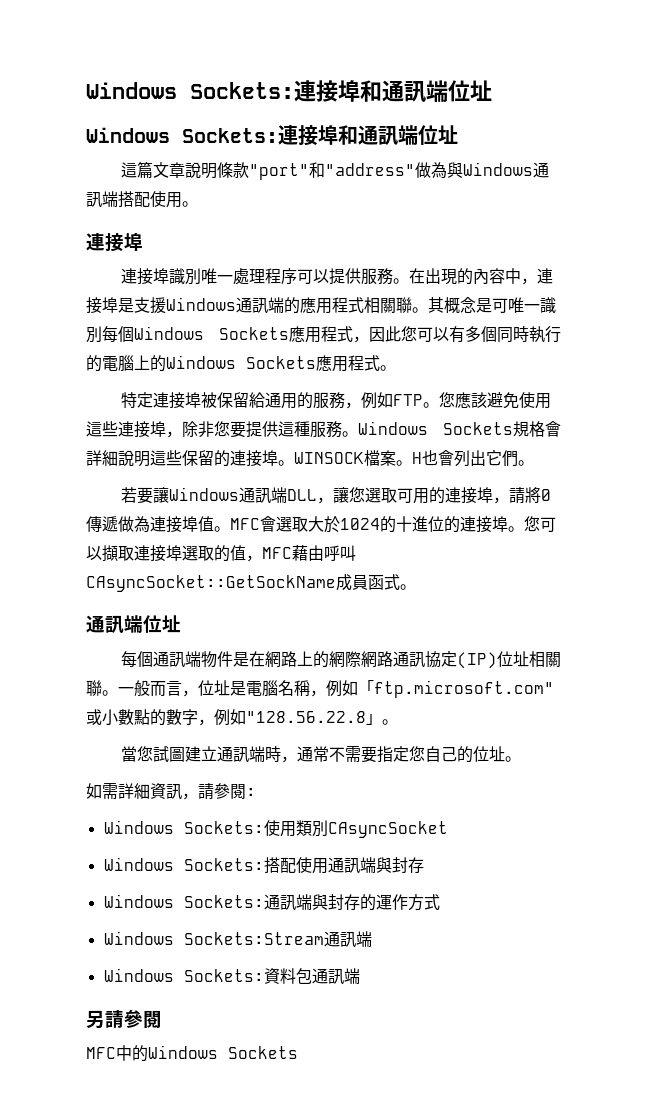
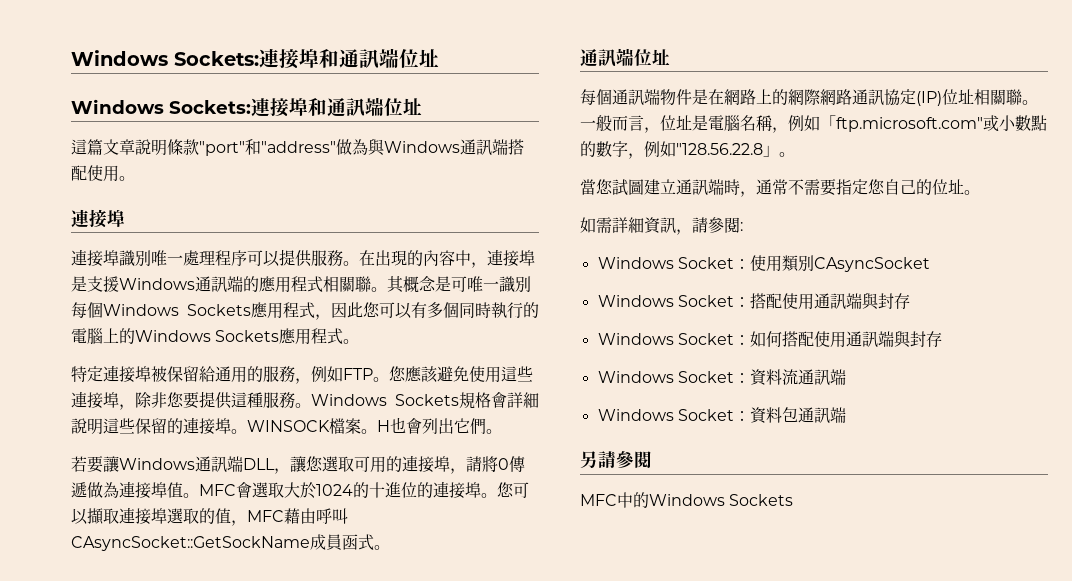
[183,821,264,834] Sockets: -> [677,257,750,269] Socket：
[183,857,424,874] [103,894,440,911] [103,931,324,945] Sockets:搭配使用通訊端與封存 // Windows Sockets:通訊端與封存的運作方式 // Windows Sockets:Stream -> [677,293,910,310] [597,331,942,348] [597,369,798,386] Socket：搭配使用通訊端與封存 // Windows Socket：如何搭配使用通訊端與封存 // Windows Socket：資料流
[183,969,264,982] Sockets: -> [677,409,750,421] Socket：

